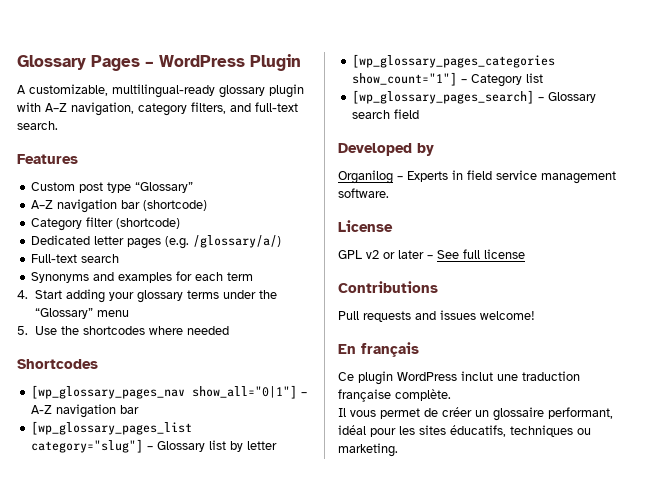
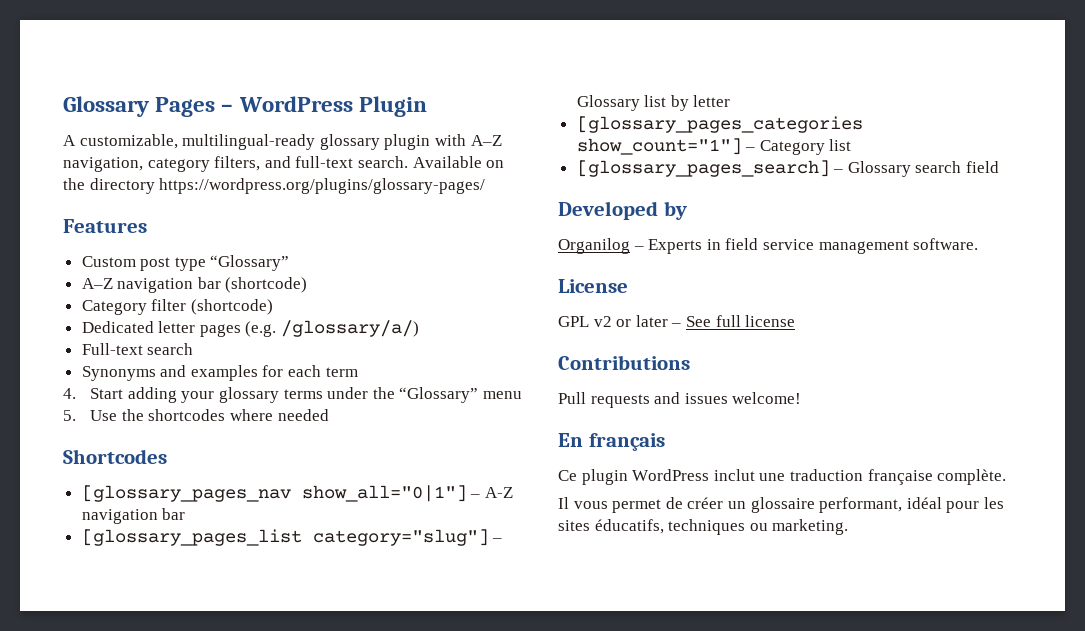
(58, 125) none -> [412,156,505,168] [63,178,486,194] Available on the directory https://wordpress.org/plugins/glossary-pages/
[31,385,186,399] [wp_glossary_pages_nav -> [81,485,291,502] [glossary_pages_nav
[31,421,193,435] [wp_glossary_pages_list -> [81,529,302,546] [glossary_pages_list
[352,54,556,68] [wp_glossary_pages_categories -> [576,116,863,133] [glossary_pages_categories
[352,90,535,104] [wp_glossary_pages_search] -> [576,160,830,177] [glossary_pages_search]

